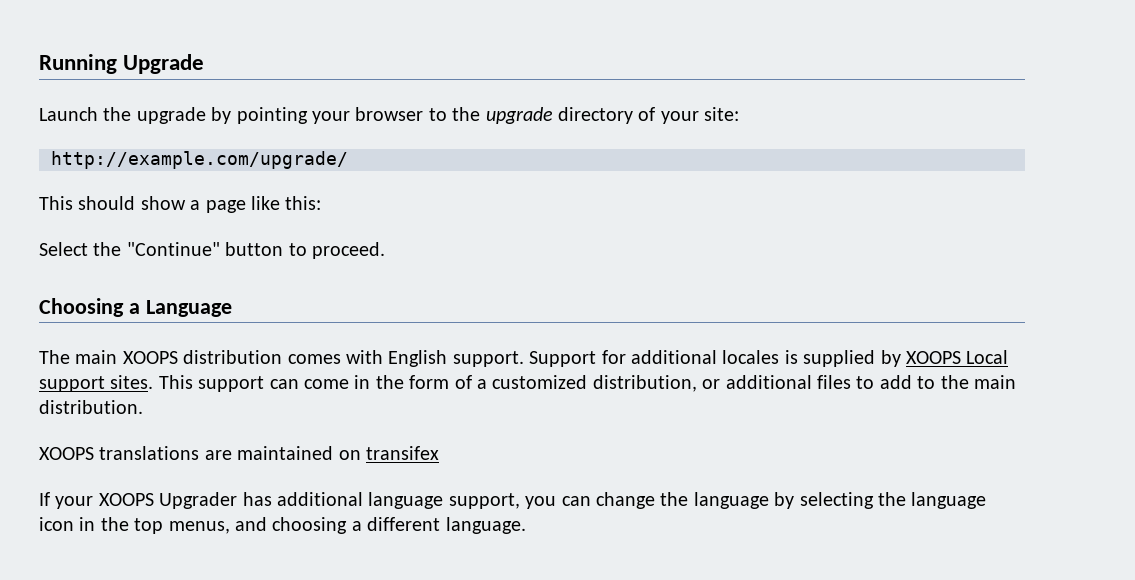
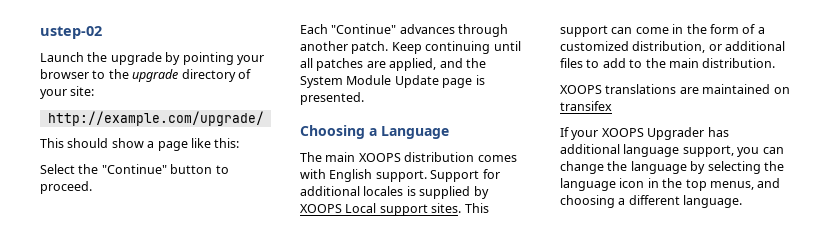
[39,54,205,74] Running Upgrade -> [40,26,102,39] ustep-02
(385, 250) none -> [300,24,509,37] [300,41,521,54] [300,58,486,71] [300,75,485,88] [300,92,364,105] // Each "Continue" advances through another patch. Keep continuing until all patches are applied, and the System Module Update page is presented.

